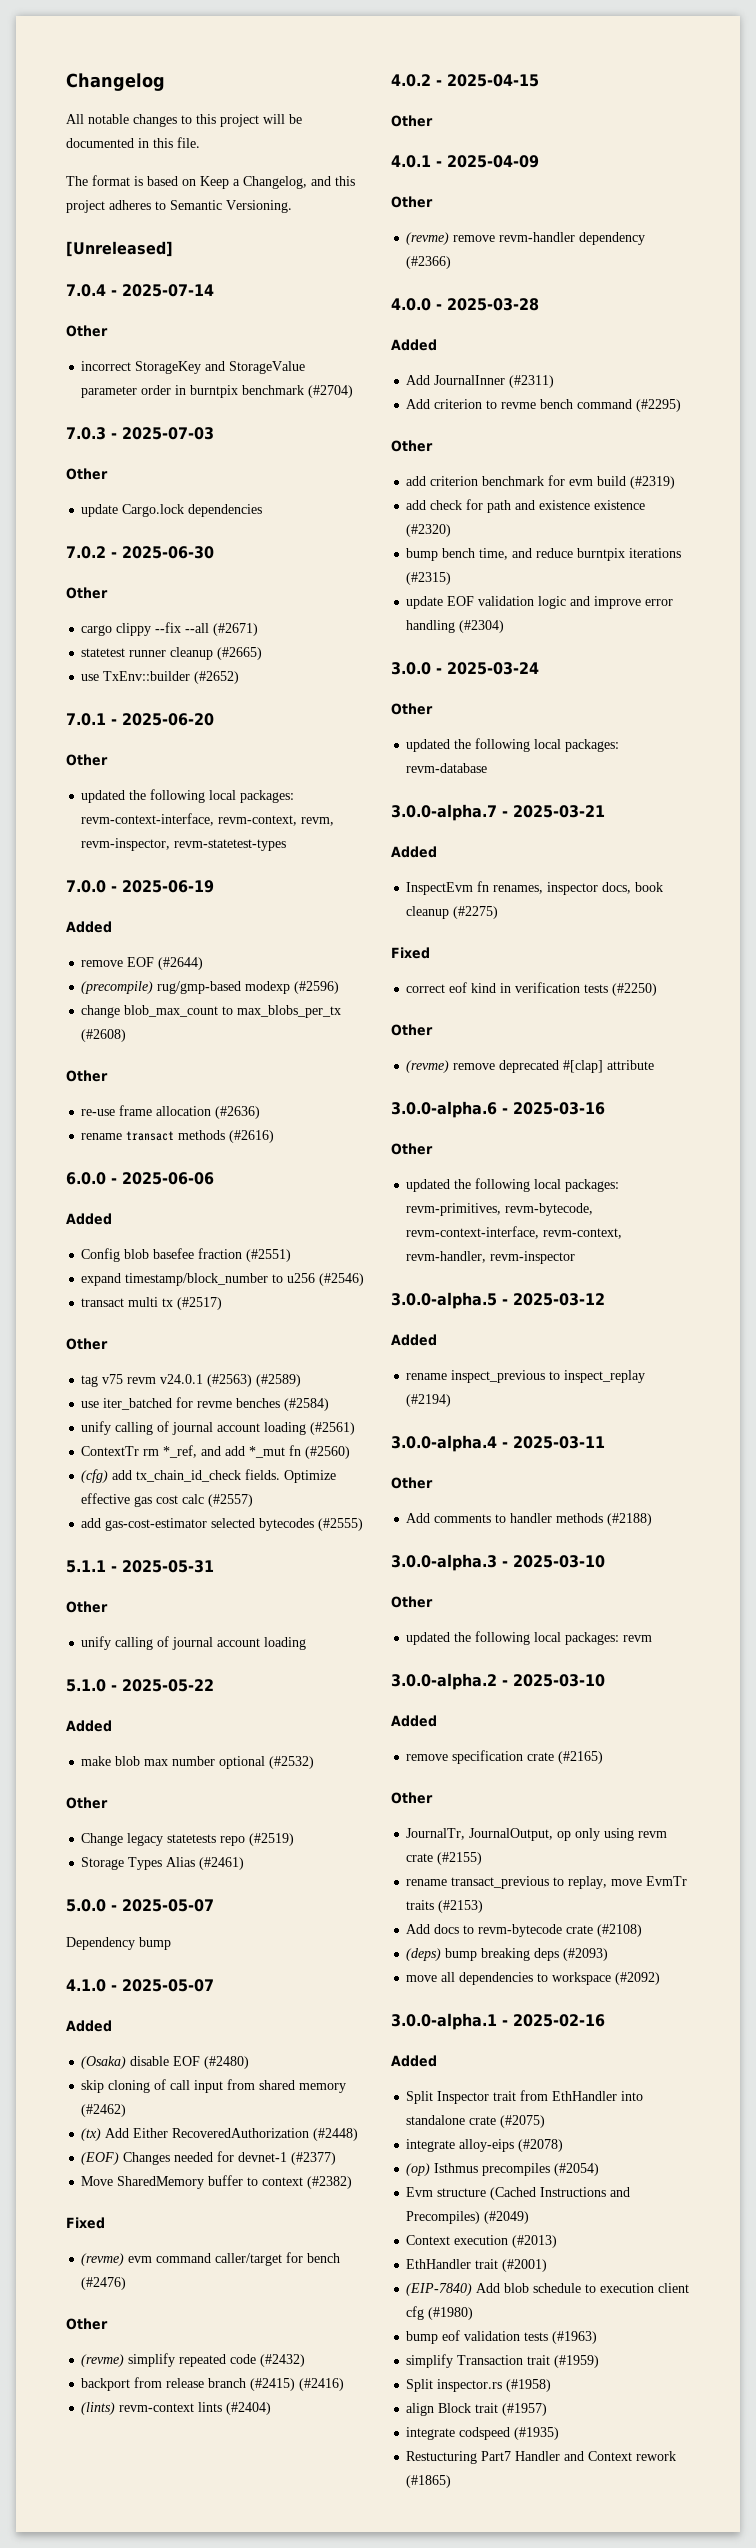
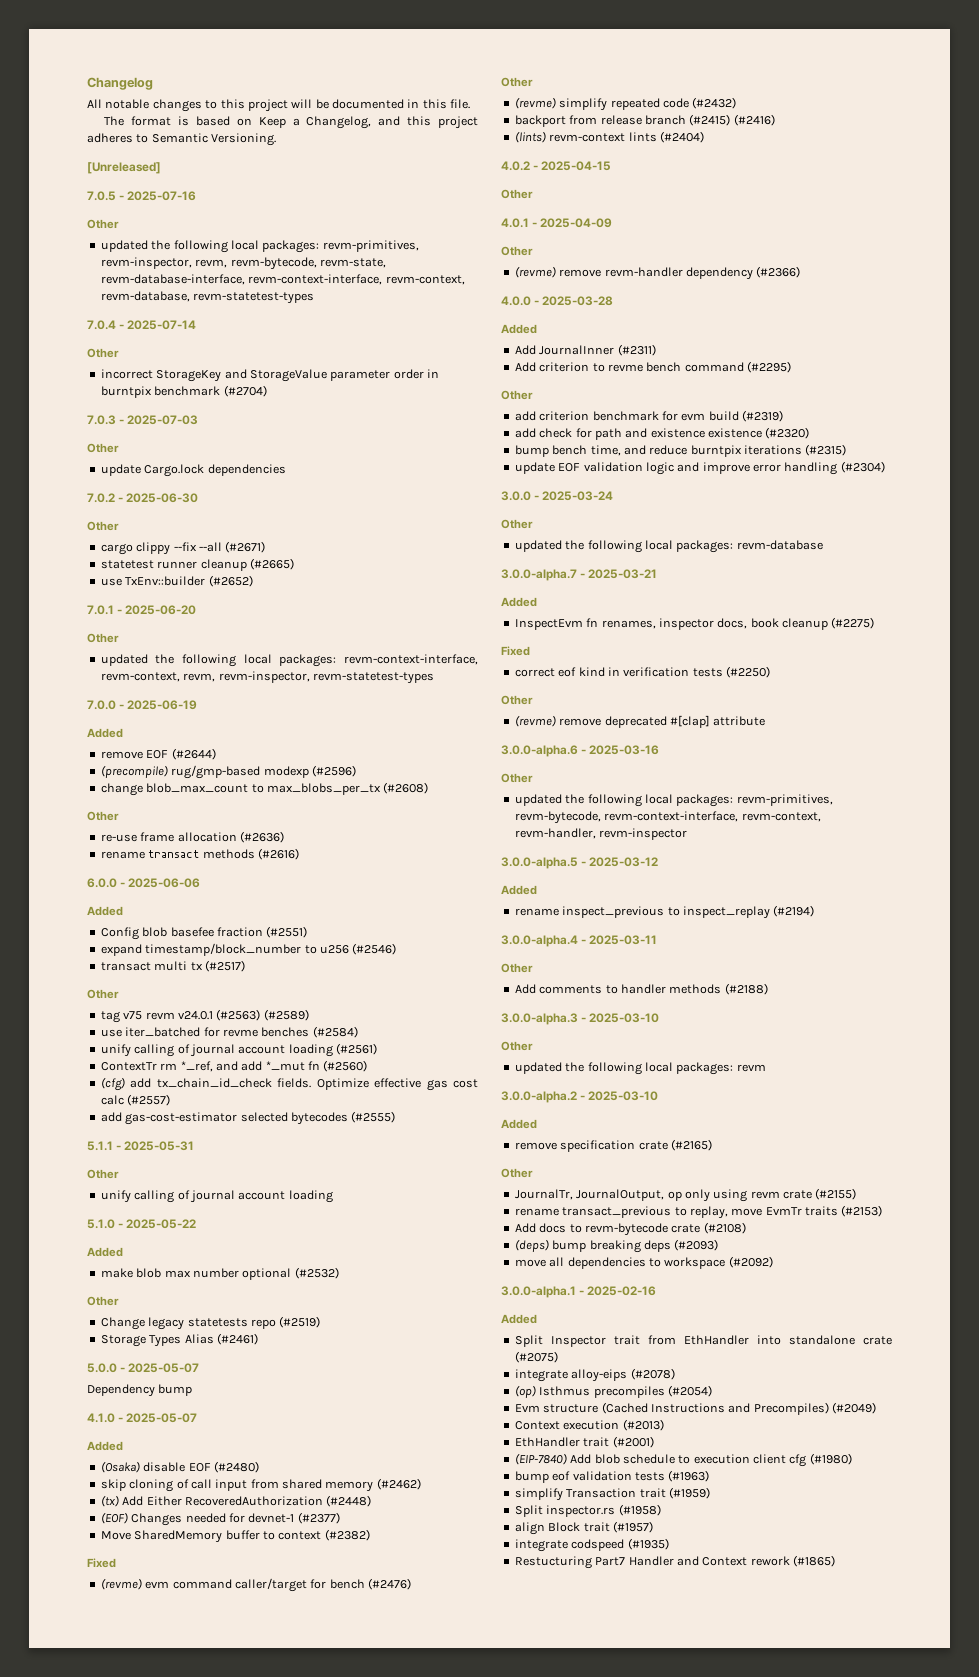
(173, 249) none -> [87,191,197,201] [87,219,119,229] [100,240,419,253] [100,257,386,270] [100,274,465,285] [100,291,315,304] // 7.0.5 - 2025-07-16 // Other // updated the following local packages: revm-primitives, revm-inspector, revm, revm-bytecode, revm-state, revm-database-interface, revm-context-interface, revm-context, revm-database, revm-statetest-types

